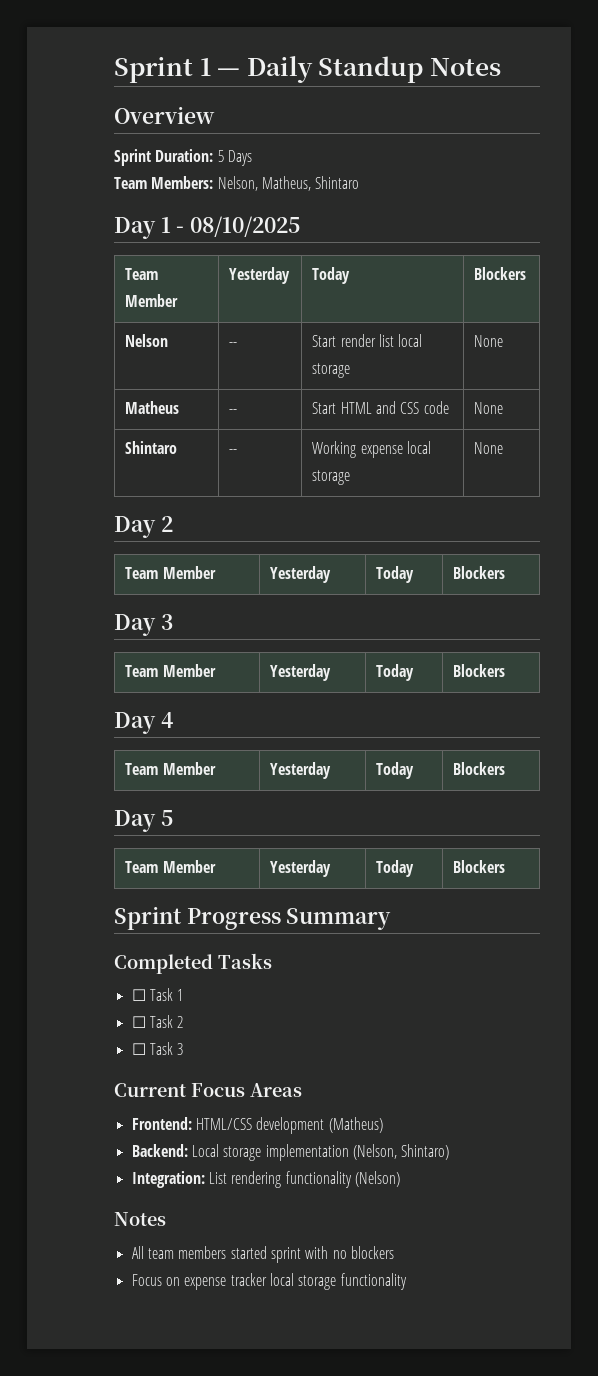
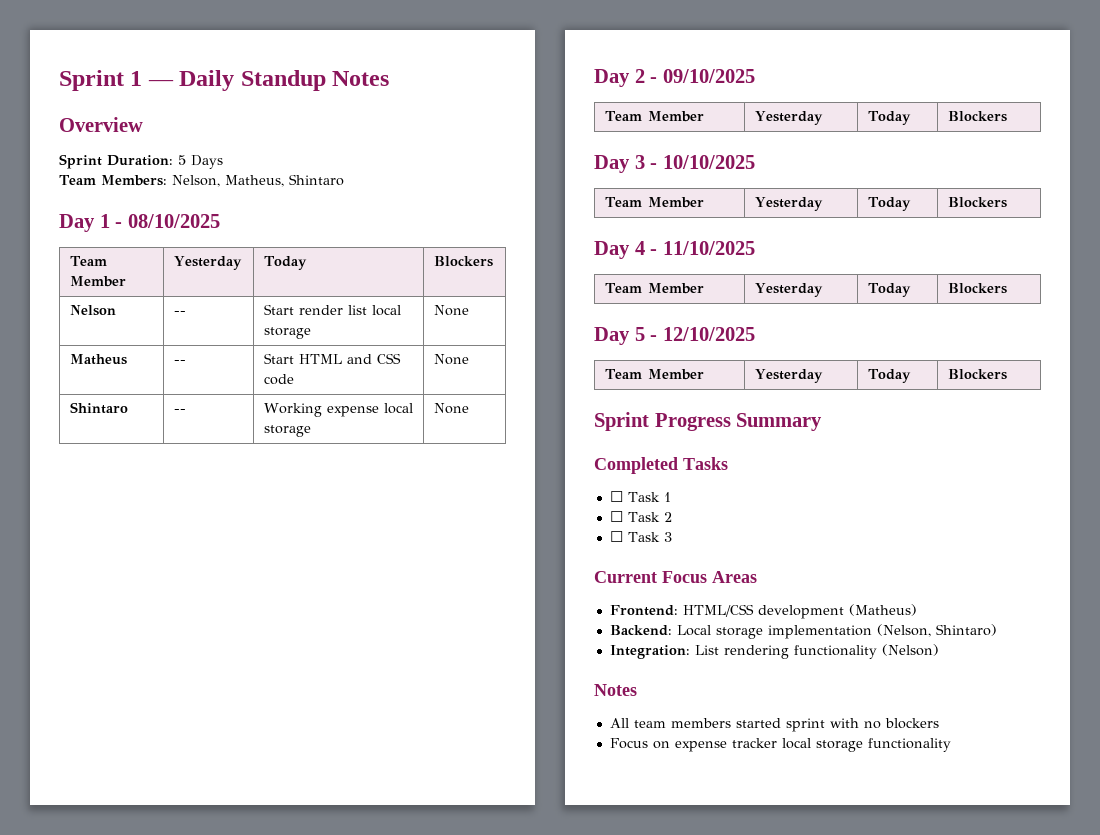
(173, 524) none -> [650,69,755,83] - 09/10/2025
(173, 622) none -> [650,155,755,169] - 10/10/2025
(173, 720) none -> [650,241,755,255] - 11/10/2025
(173, 818) none -> [650,327,755,341] - 12/10/2025

